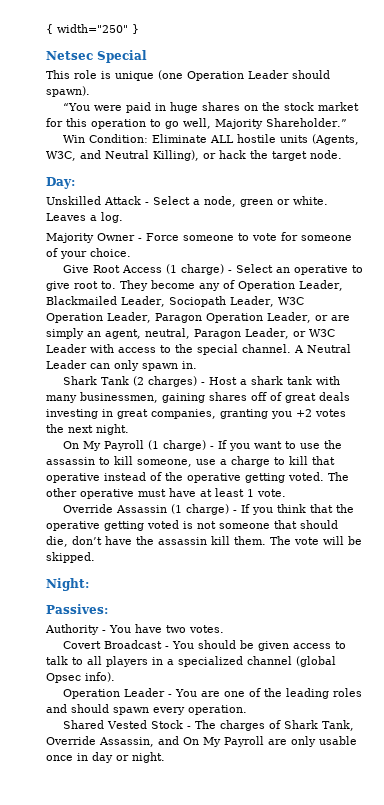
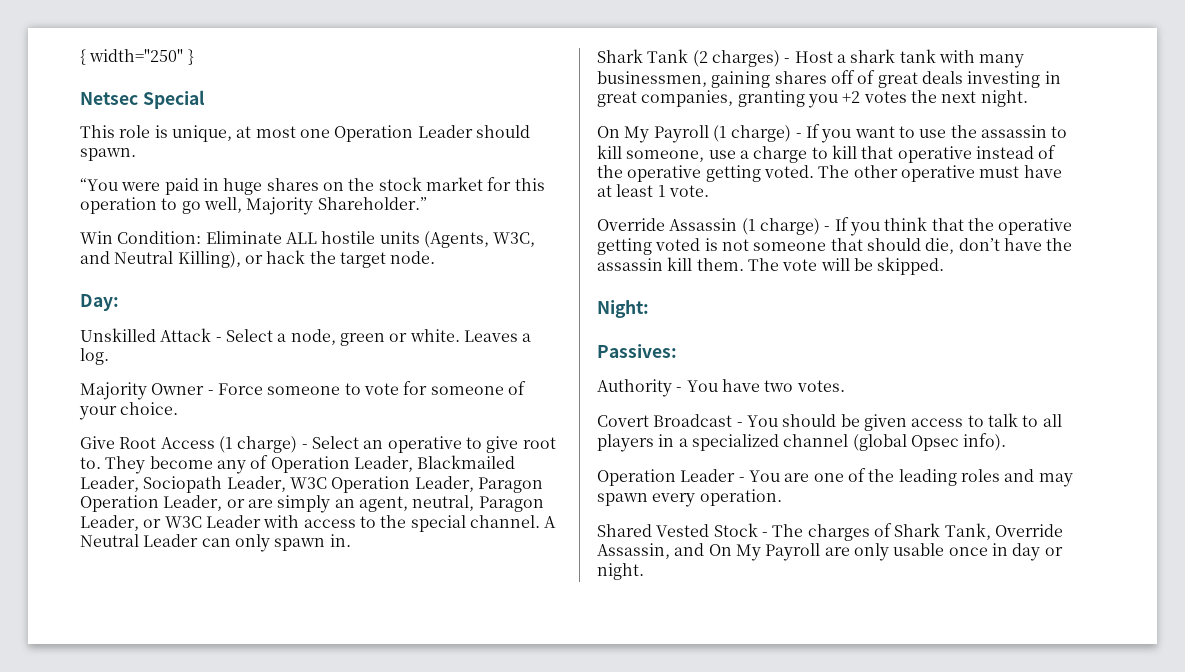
[115,70,183,81] unique (one -> [171,125,330,142] unique, at most one
[46,86,90,97] spawn). -> [80,148,136,161] spawn.
[71,704,109,713] should -> [1038,473,1073,487] may

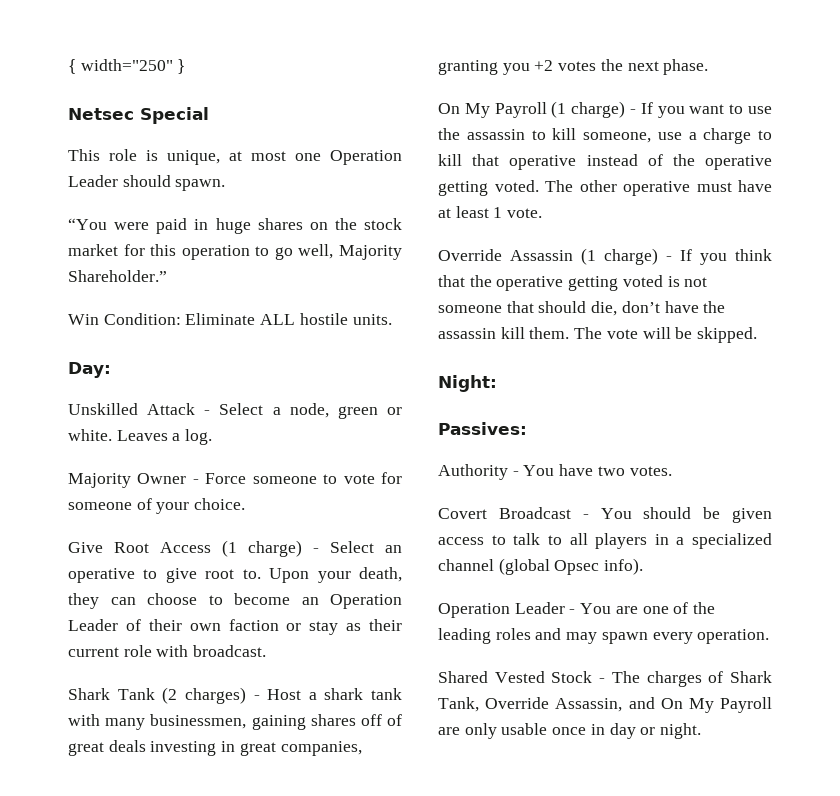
[379,231,536,248] [80,250,436,268] units (Agents, W3C, and Neutral Killing), or hack the target node. -> [352,314,392,325] units.
[105,455,516,474] [80,476,543,493] [80,495,544,513] [80,515,557,532] [80,534,351,552] They become any of Operation Leader, Blackmailed Leader, Sociopath Leader, W3C Operation Leader, Paragon Operation Leader, or are simply an agent, neutral, Paragon Leader, or W3C Leader with access to the special channel. A Neutral Leader can only spawn in. -> [269,567,403,583] [68,593,402,609] [68,619,402,635] [68,645,267,657] Upon your death, they can choose to become an Operation Leader of their own faction or stay as their current role with broadcast.
[980,90,1028,107] night. -> [663,59,709,75] phase.

